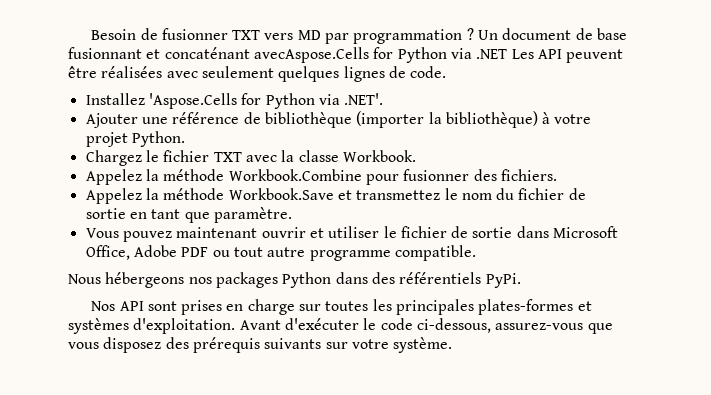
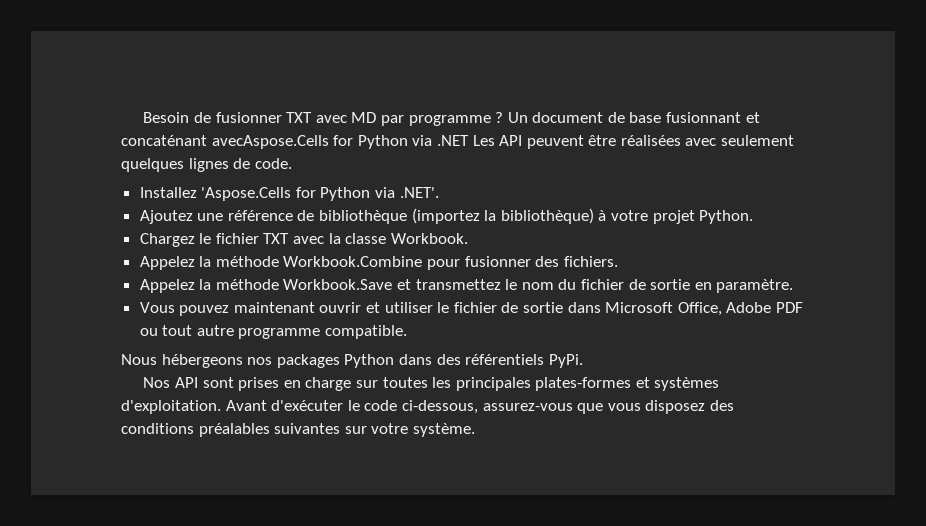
[264,33,294,40] vers -> [315,115,347,123] avec
[353,29,463,44] programmation -> [408,115,491,126] programme
[85,113,138,128] Ajouter -> [139,210,193,224] Ajoutez
[356,111,425,128] (importer -> [411,208,480,224] (importez
[151,209,210,223] tant que -> (712, 286) none
[192,337,322,353] prérequis suivants -> [121,423,341,437] conditions préalables suivantes

